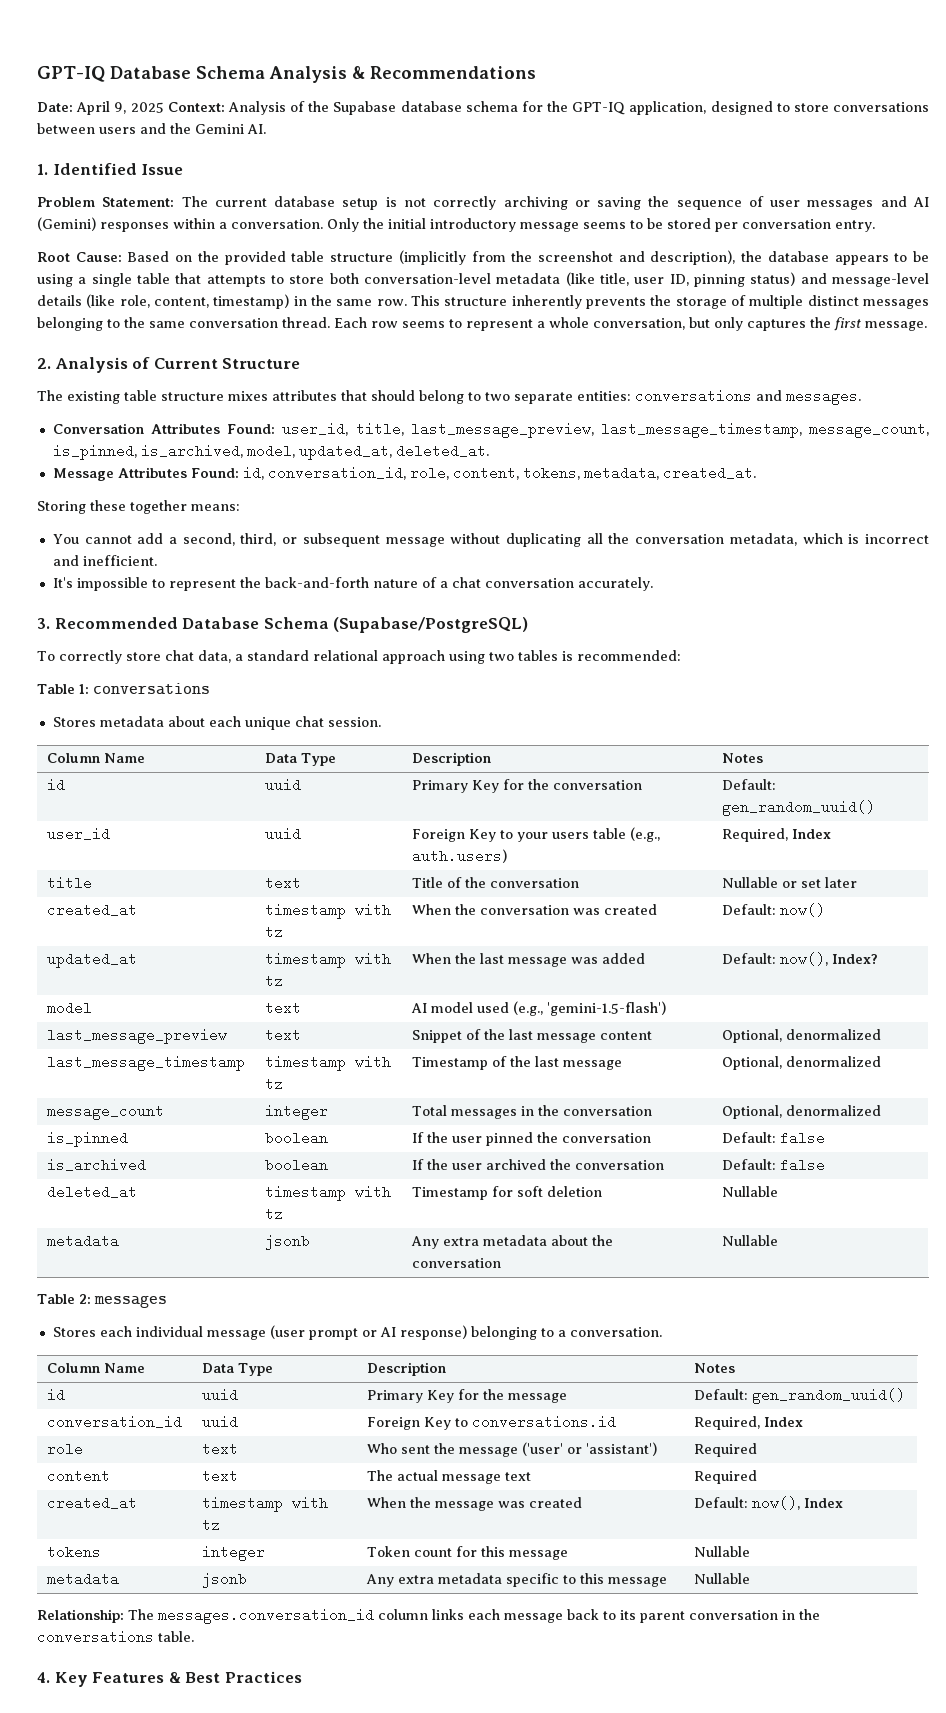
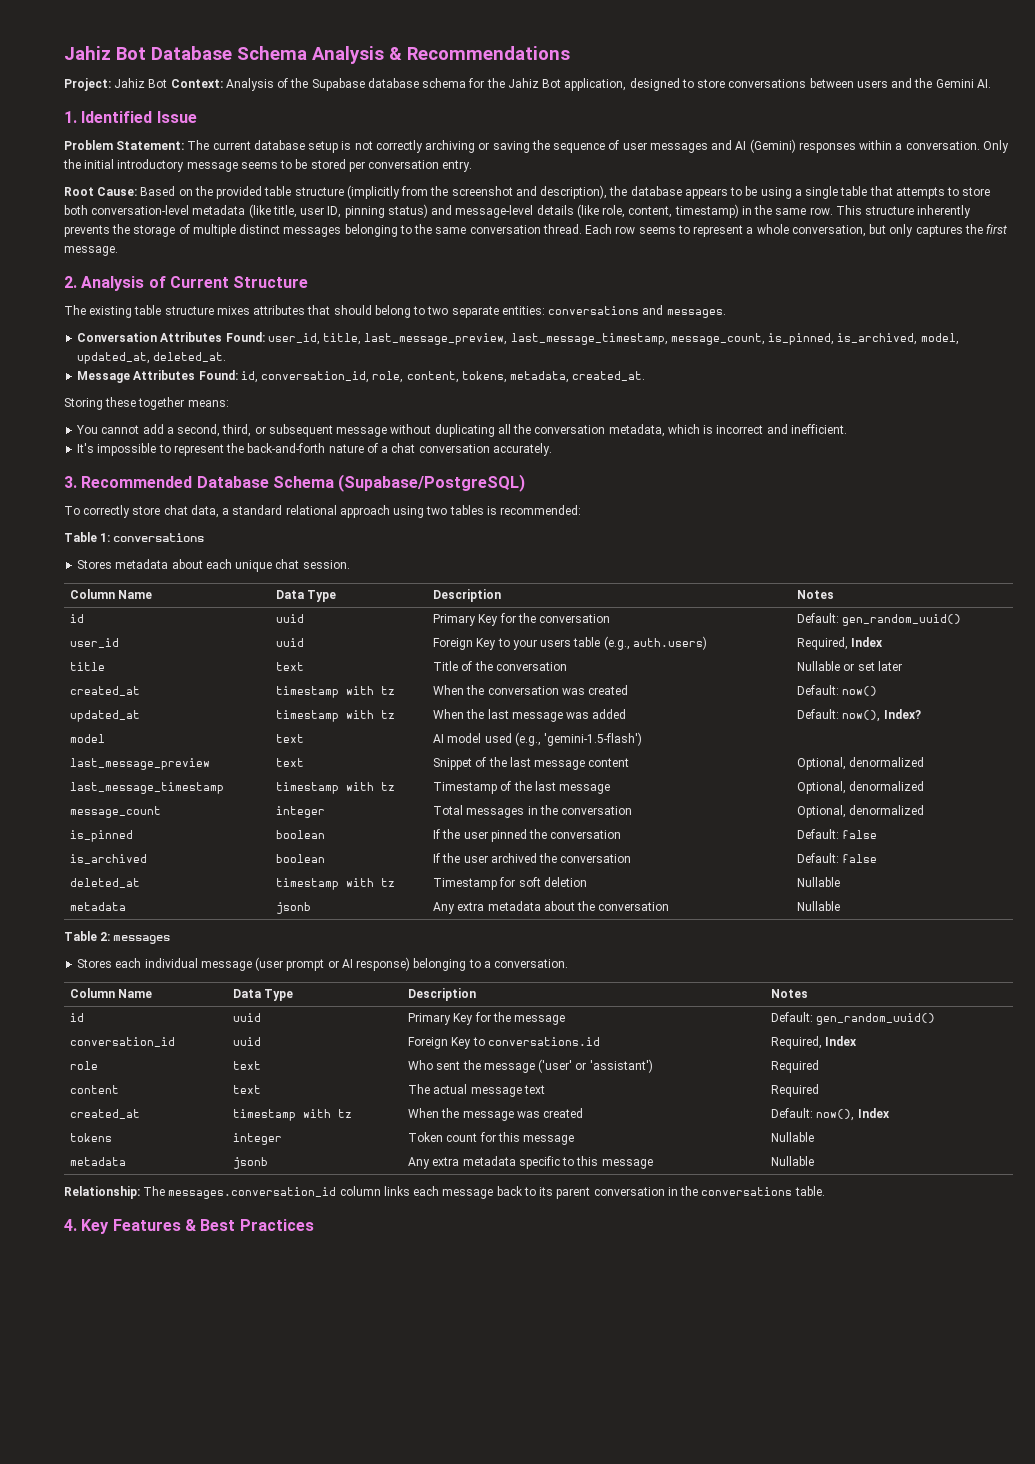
[37,66,105,82] GPT-IQ -> [64,46,146,60] Jahiz Bot
[37,101,164,115] Date: April 9, 2025 -> [64,78,168,91] Project: Jahiz Bot
[572,102,626,115] GPT-IQ -> [507,78,562,88] Jahiz Bot

